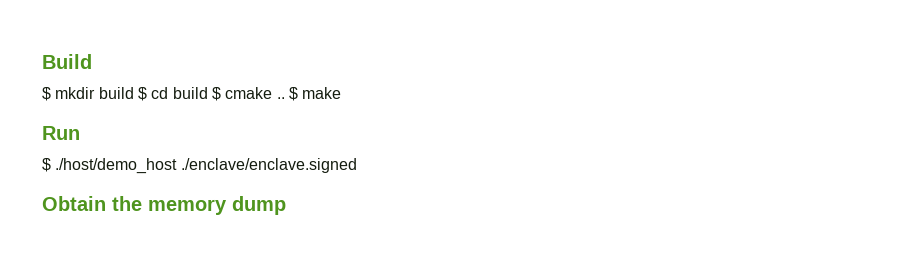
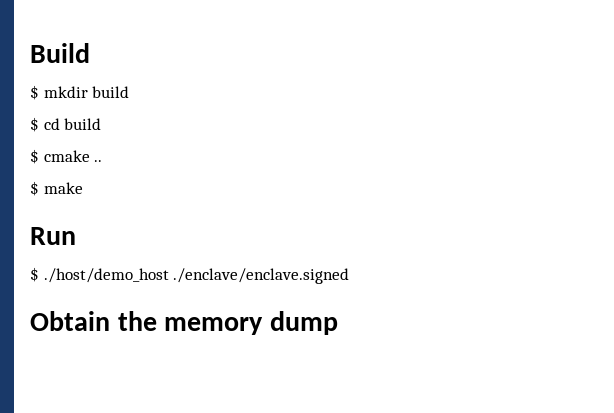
(134, 93) none -> (130, 92) //
(208, 93) none -> (102, 124) //
(285, 98) none -> (103, 161) //

